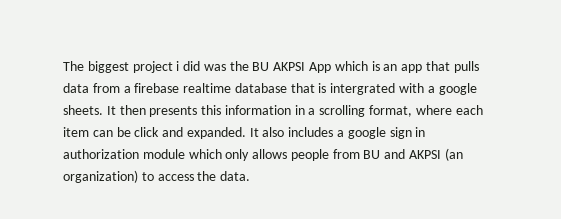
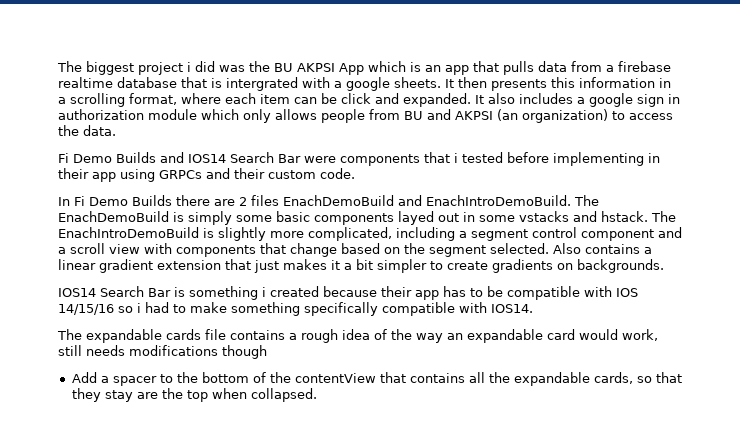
(251, 176) none -> [58,152,660,166] [58,168,355,182] [58,195,599,206] [58,211,676,225] [58,227,682,241] [58,243,652,257] [58,259,664,273] [58,286,638,300] [58,302,533,316] [57,329,658,343] [58,345,267,359] [71,372,682,386] [71,388,317,402] // Fi Demo Builds and IOS14 Search Bar were components that i tested before implementing in their app using GRPCs and their custom code. // In Fi Demo Builds there are 2 files EnachDemoBuild and EnachIntroDemoBuild. The EnachDemoBuild is simply some basic components layed out in some vstacks and hstack. The EnachIntroDemoBuild is slightly more complicated, including a segment control component and a scroll view with components that change based on the segment selected. Also contains a linear gradient extension that just makes it a bit simpler to create gradients on backgrounds. // IOS14 Search Bar is something i created because their app has to be compatible with IOS 14/15/16 so i had to make something specifically compatible with IOS14. // The expandable cards file contains a rough idea of the way an expandable card would work, still needs modifications though // Add a spacer to the bottom of the contentView that contains all the expandable cards, so that they stay are the top when collapsed.

